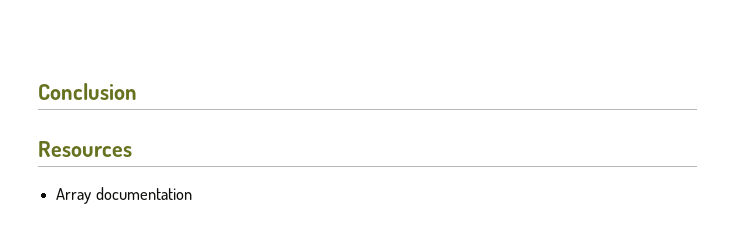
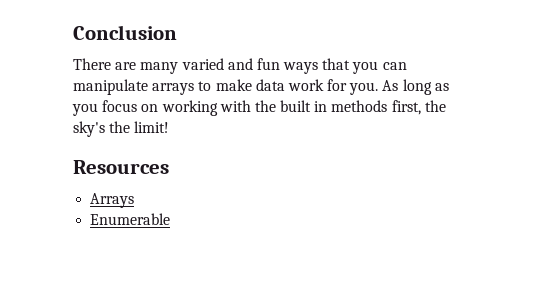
(137, 91) none -> [73,58,407,74] [73,79,449,95] [72,100,446,116] [73,121,170,137] // There are many varied and fun ways that you can manipulate arrays to make data work for you. As long as you focus on working with the built in methods first, the sky's the limit!
[56,187,192,204] Array documentation -> [90,193,135,208] [90,213,171,225] Arrays // Enumerable

